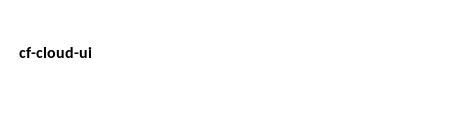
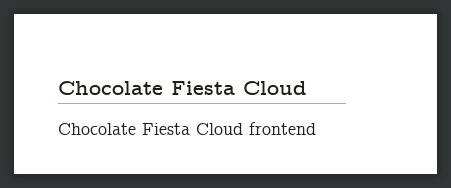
[19,47,92,58] cf-cloud-ui -> [58,81,307,95] [58,122,316,135] Chocolate Fiesta Cloud // Chocolate Fiesta Cloud frontend

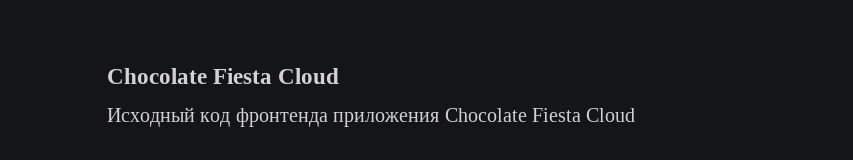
[58,122,316,135] Chocolate Fiesta Cloud frontend -> [107,107,636,127] Исходный код фронтенда приложения Chocolate Fiesta Cloud

